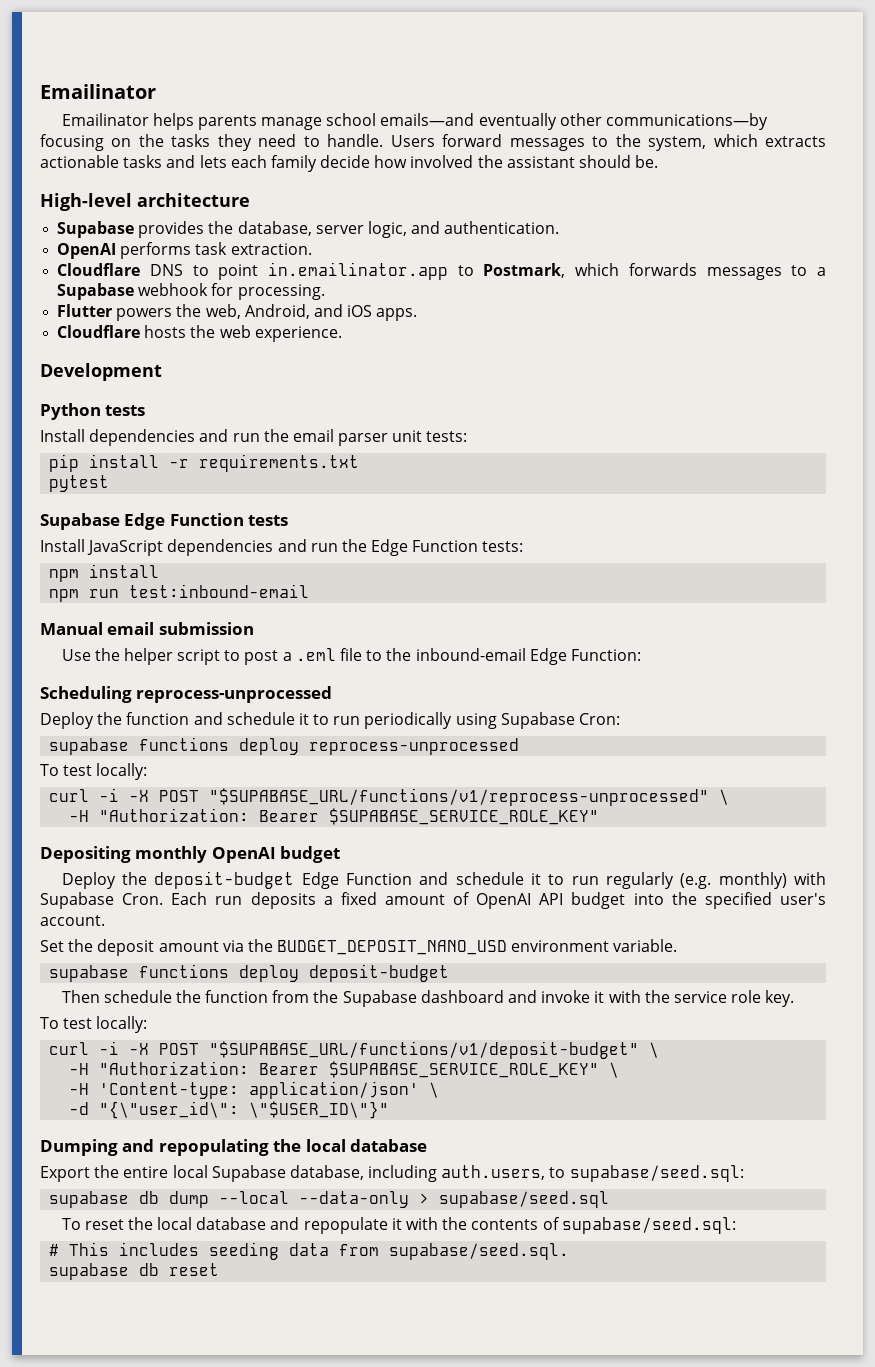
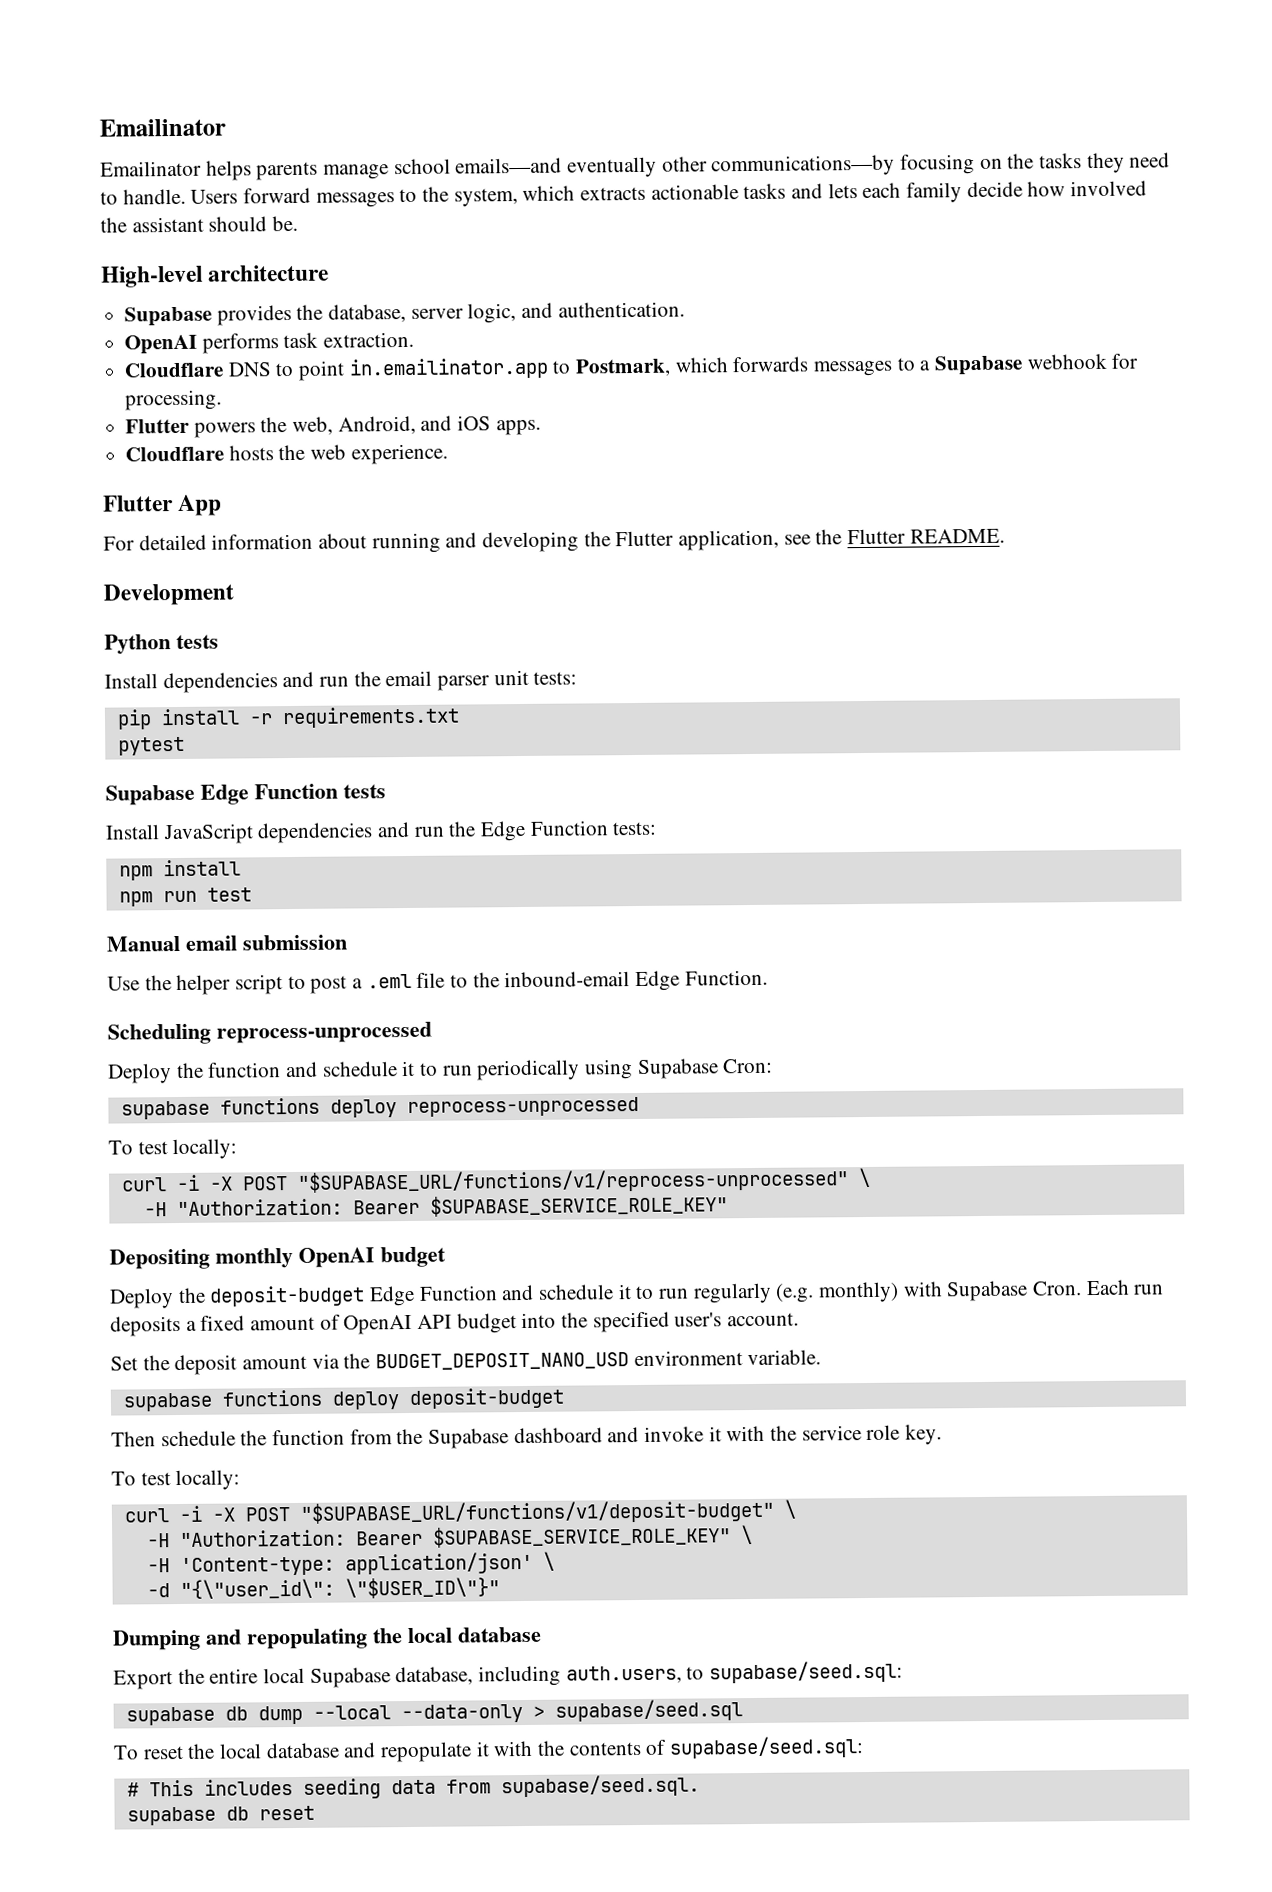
(342, 334) none -> [103,494,223,516] [103,528,1005,554] // Flutter App // For detailed information about running and developing the Flutter application, see the Flutter README.
[129,584,310,598] test:inbound-email -> [206,887,252,902] test
[570,649,641,661] Function: -> [684,969,768,986] Function.

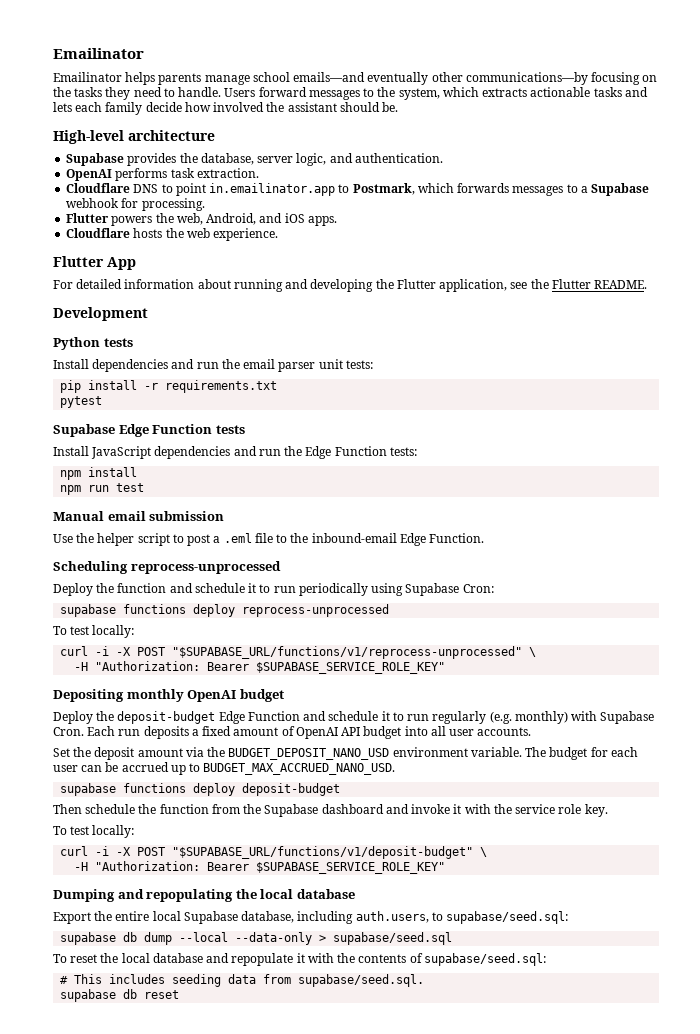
[561,1311,800,1333] the specified user's account. -> [430,726,532,736] all user accounts.
(822, 1357) none -> [525,747,638,760] [53,762,396,775] The budget for each user can be accrued up to BUDGET_MAX_ACCRUED_NANO_USD.
[740,1525,753,1545] [146,1551,555,1577] [146,1577,500,1600] \ // -H 'Content-type: application/json' \ // -d "{\"user_id\": \"$USER_ID\"}" -> (446, 868) none

